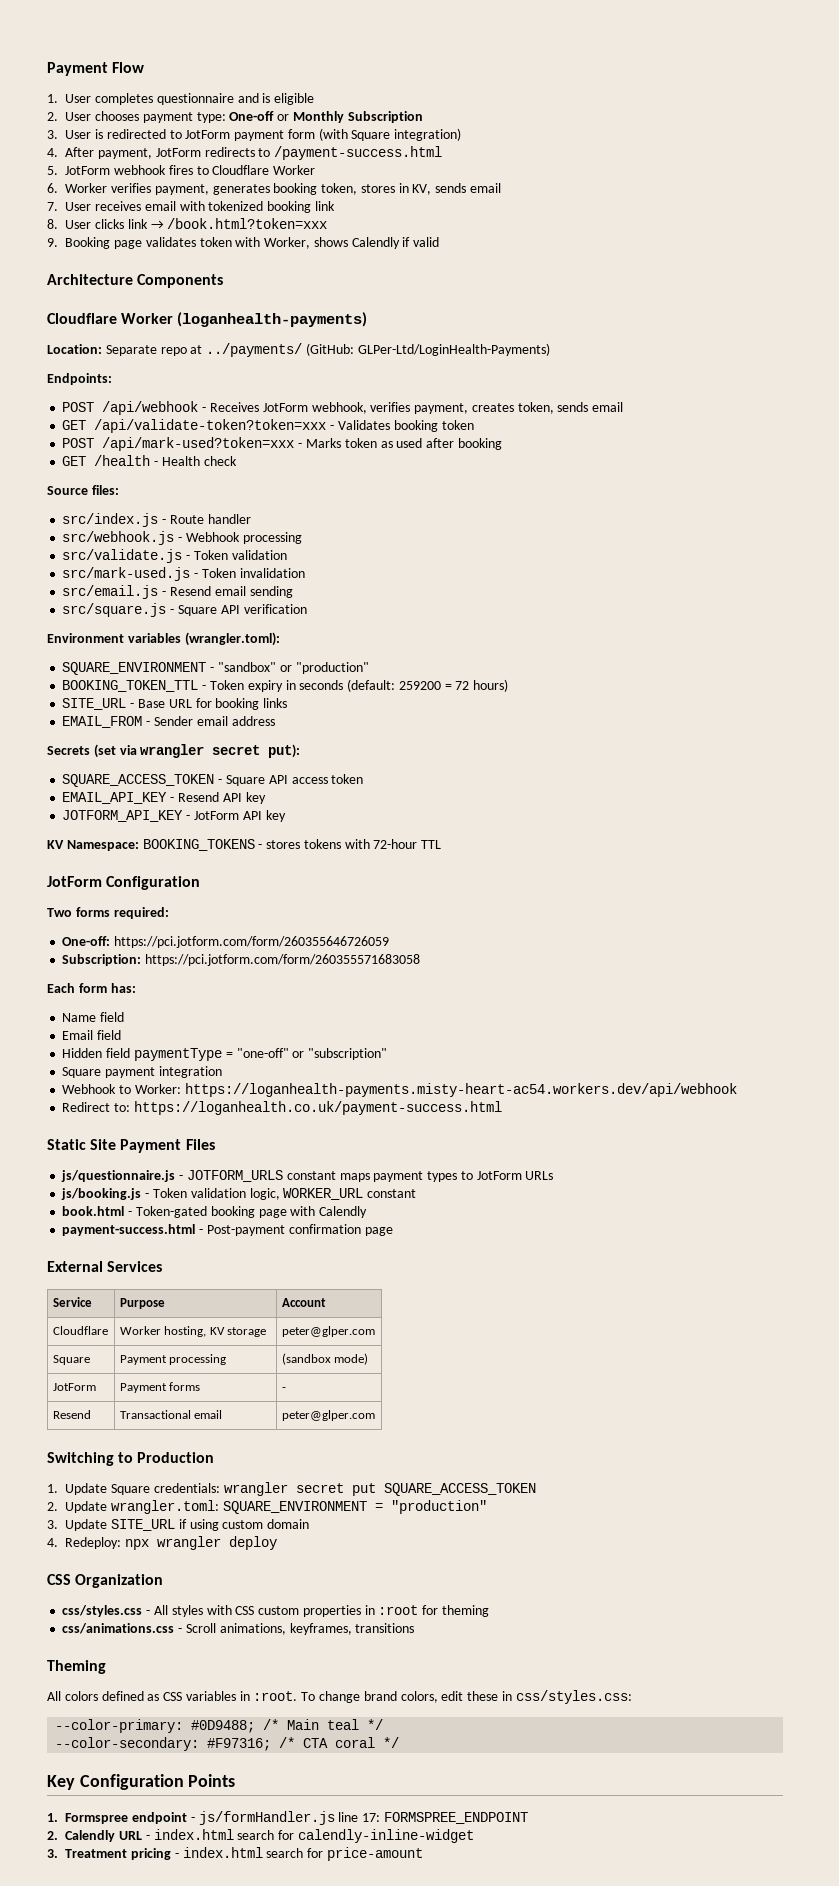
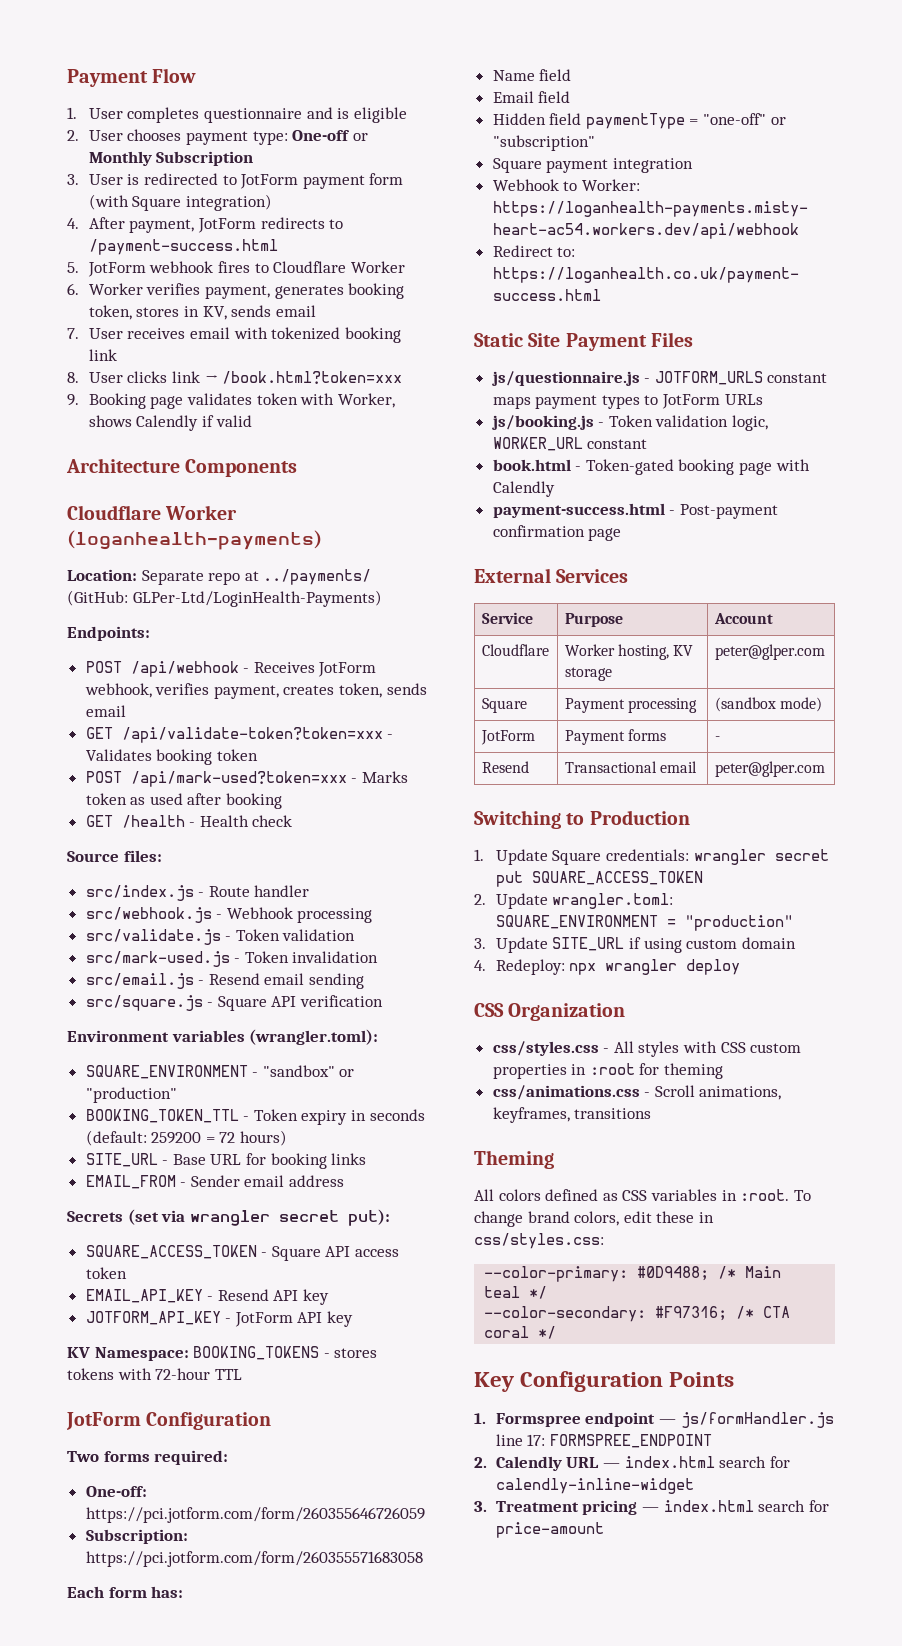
[190,1817,195,1822] - -> [659,1419,677,1424] —
[145,1835,150,1840] - -> [603,1463,621,1468] —
[174,1853,179,1858] - -> [642,1507,660,1512] —

